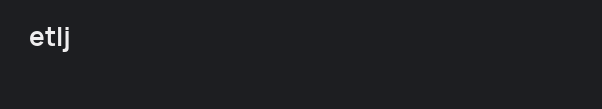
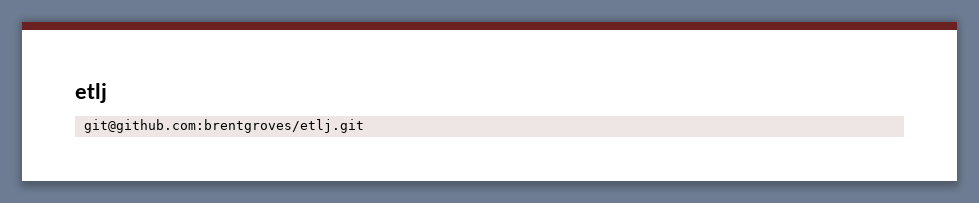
(71, 39) none -> [83,119,364,133] // git@github.com:brentgroves/etlj.git

